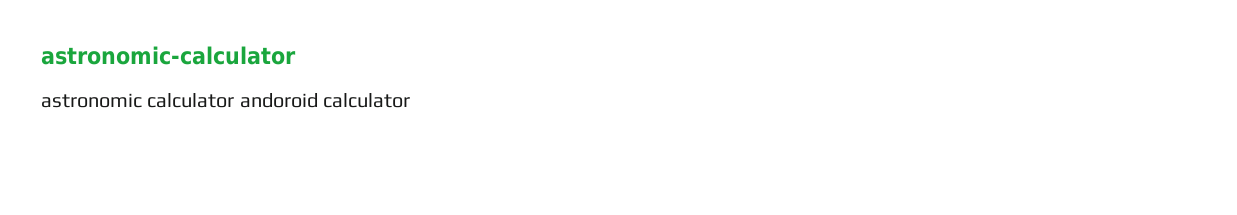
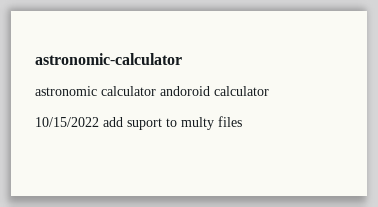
(411, 100) none -> [35,116,242,130] // 10/15/2022 add suport to multy files

